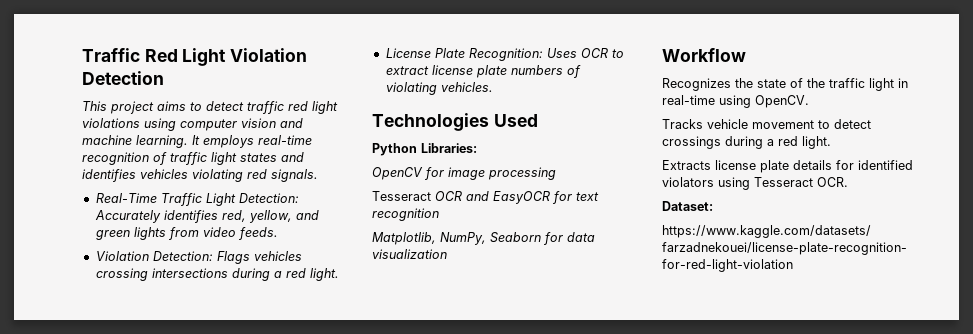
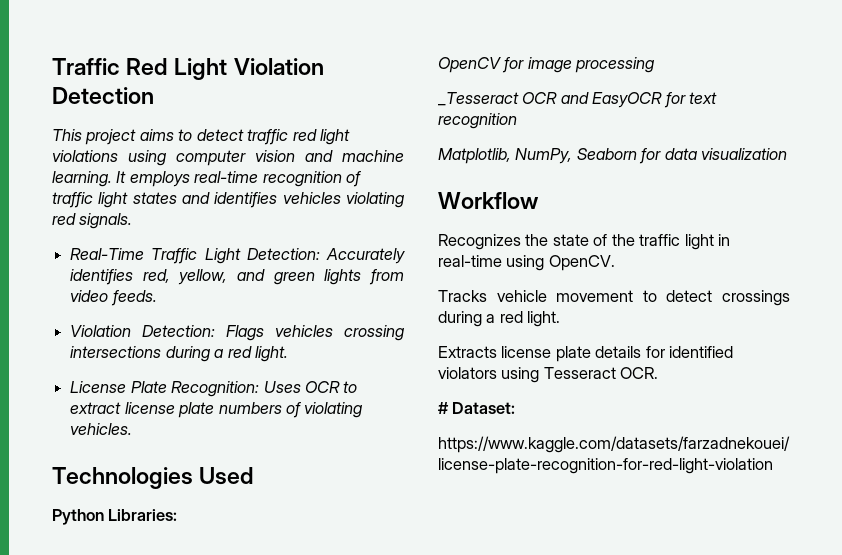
[372,191,431,201] Tesseract -> [438,92,519,106] _Tesseract
(848, 182) none -> [438,402,449,414] #

